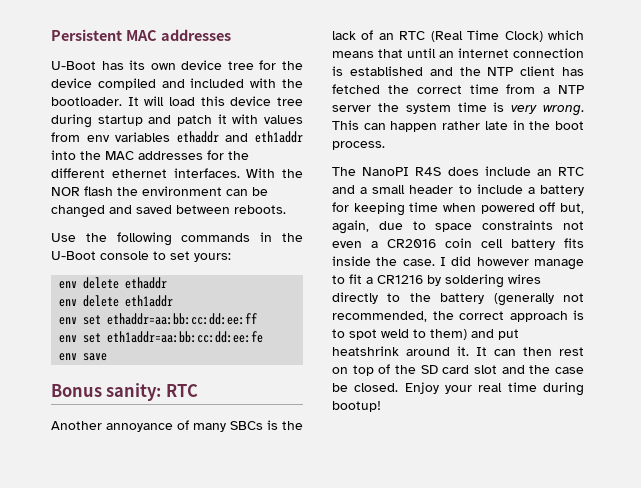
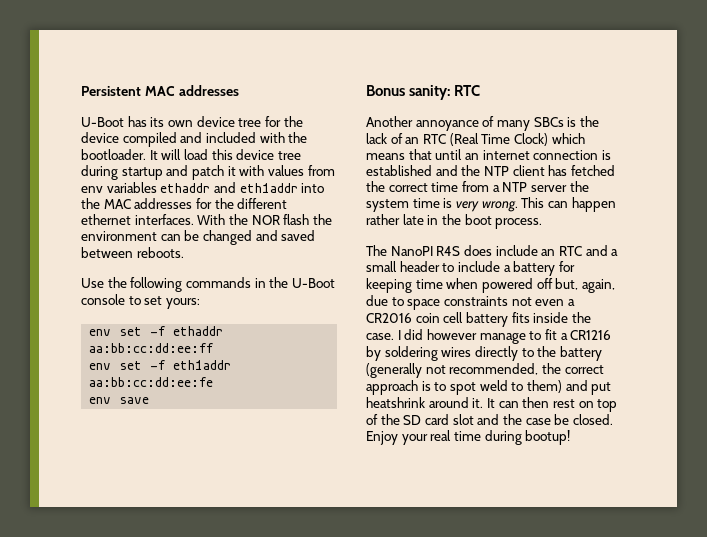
[83,277,168,289] [59,295,174,307] [59,313,258,325] [59,331,264,343] delete ethaddr // env delete eth1addr // env set ethaddr=aa:bb:cc:dd:ee:ff // env set eth1addr=aa:bb:cc:dd:ee:fe -> [119,326,224,336] [89,343,214,353] [89,360,232,370] [89,377,214,387] set -f ethaddr aa:bb:cc:dd:ee:ff // env set -f eth1addr aa:bb:cc:dd:ee:fe

